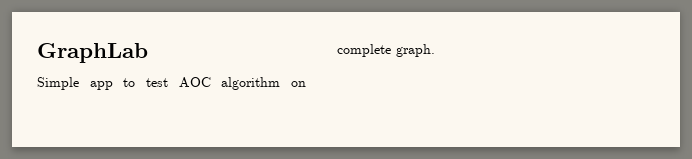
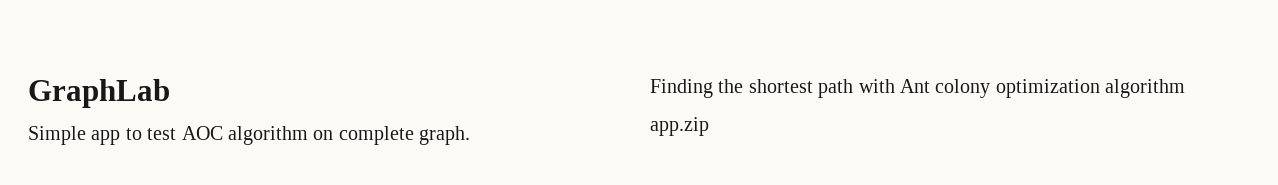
(435, 50) none -> [650,79,1186,98] [650,117,709,136] // Finding the shortest path with Ant colony optimization algorithm // app.zip

